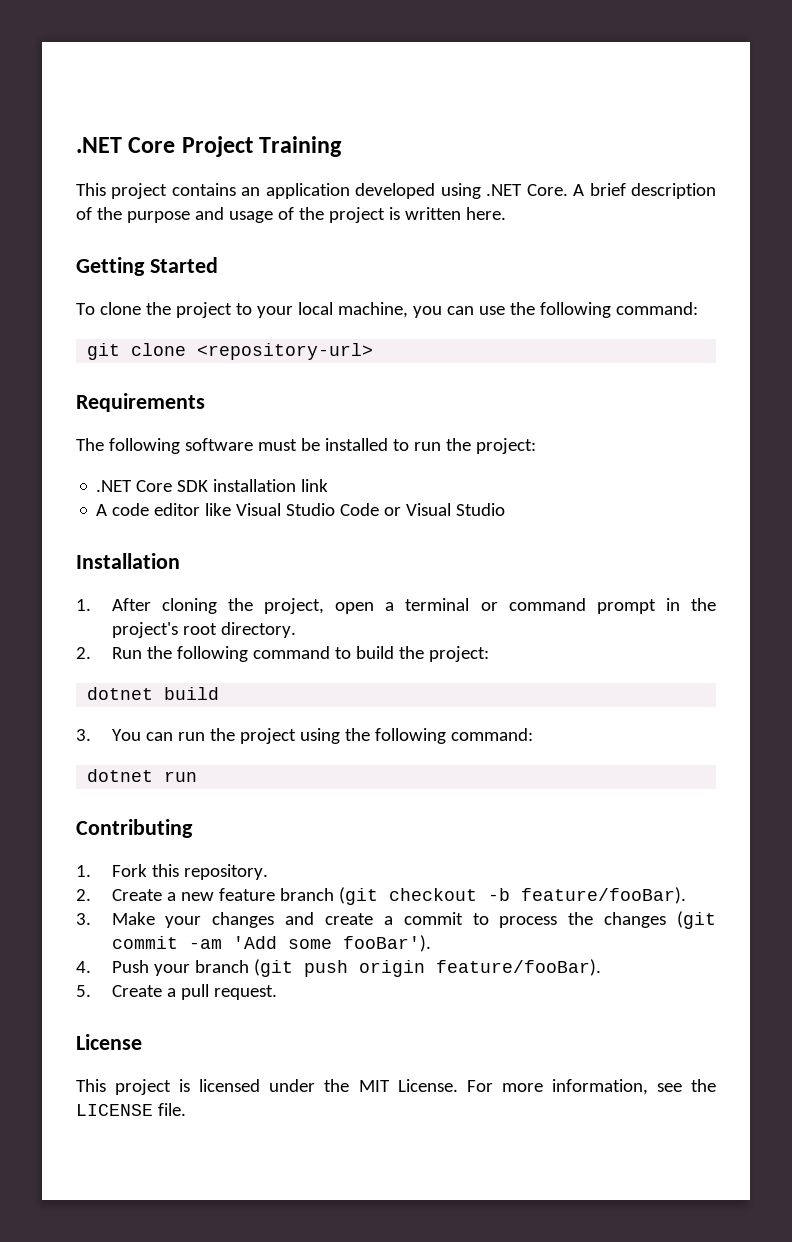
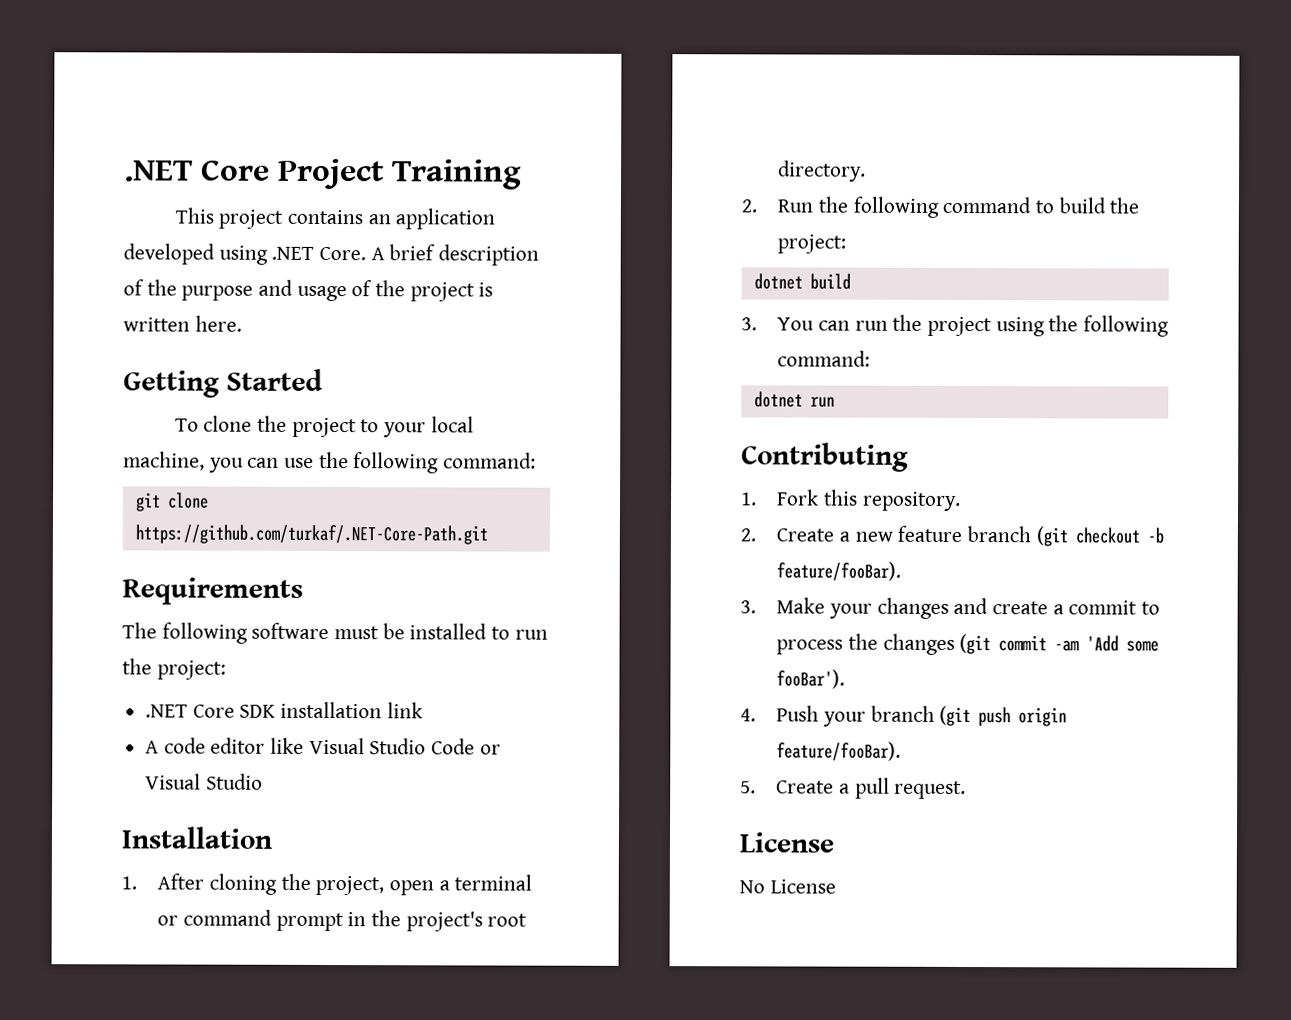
[197,343,374,360] <repository-url> -> [134,524,488,545] https://github.com/turkaf/.NET-Core-Path.git
[76,1079,716,1095] [76,1103,186,1116] This project is licensed under the MIT License. For more information, see the LICENSE file. -> [739,879,836,894] No License

